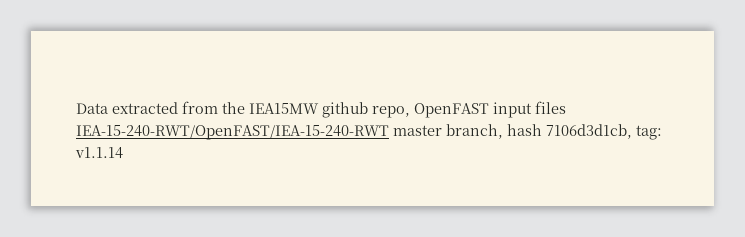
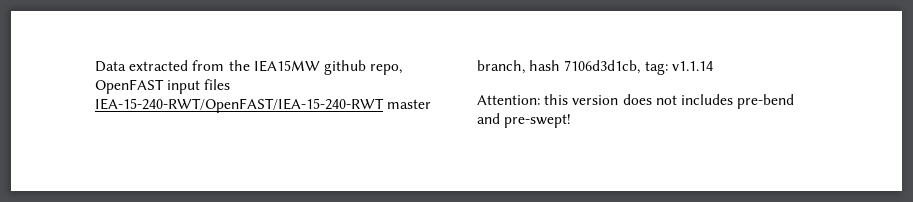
(123, 153) none -> [477,94,795,109] [477,113,572,128] // Attention: this version does not includes pre-bend and pre-swept!

